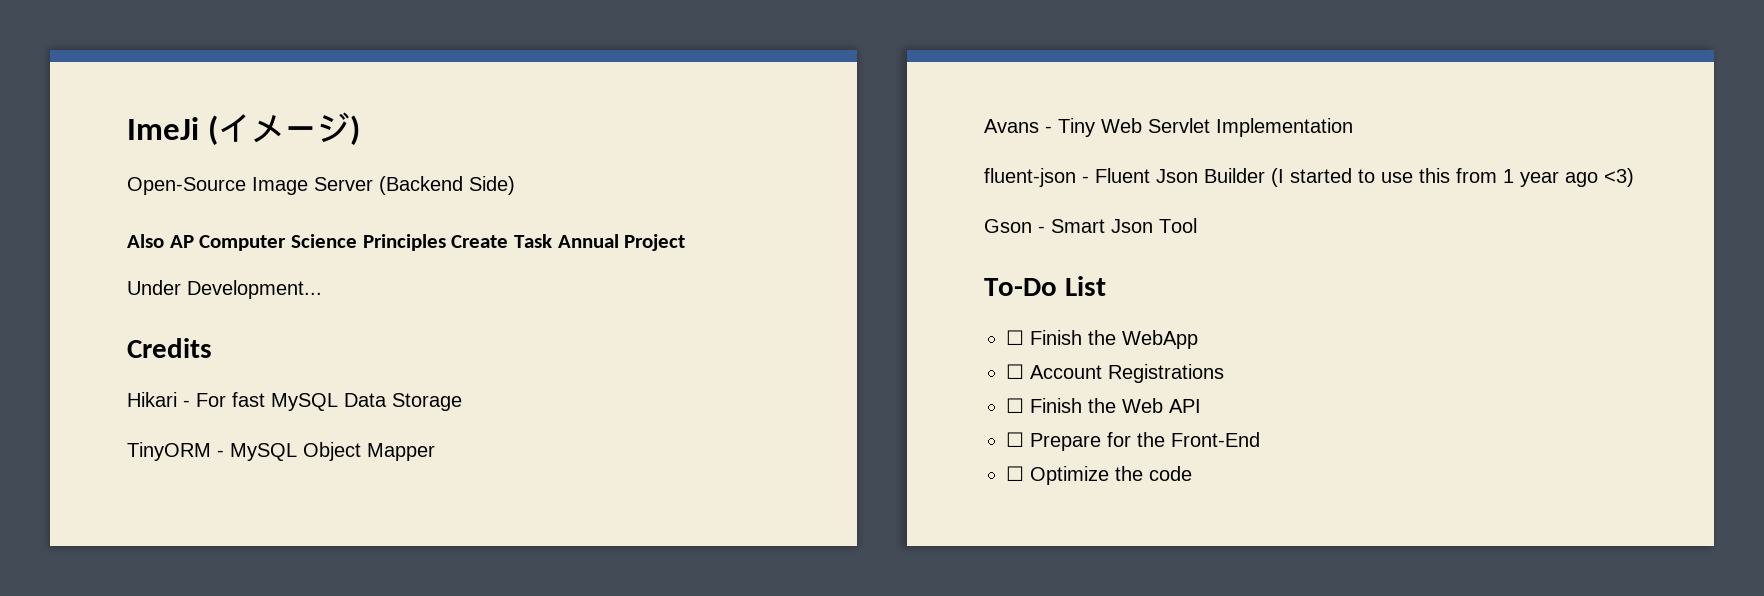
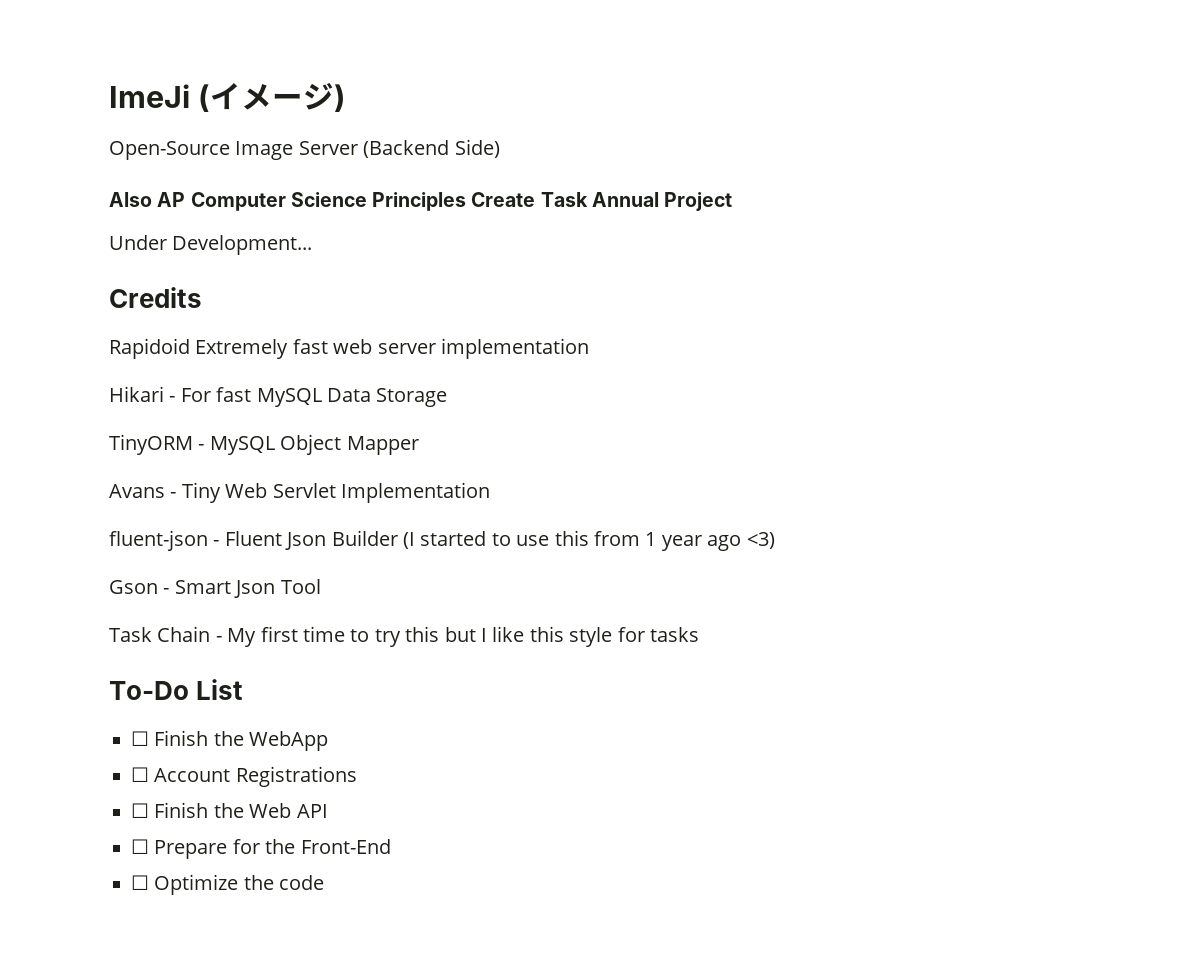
(212, 348) none -> [109,338,589,359] // Rapidoid Extremely fast web server implementation
(1197, 225) none -> [109,626,699,647] // Task Chain - My first time to try this but I like this style for tasks

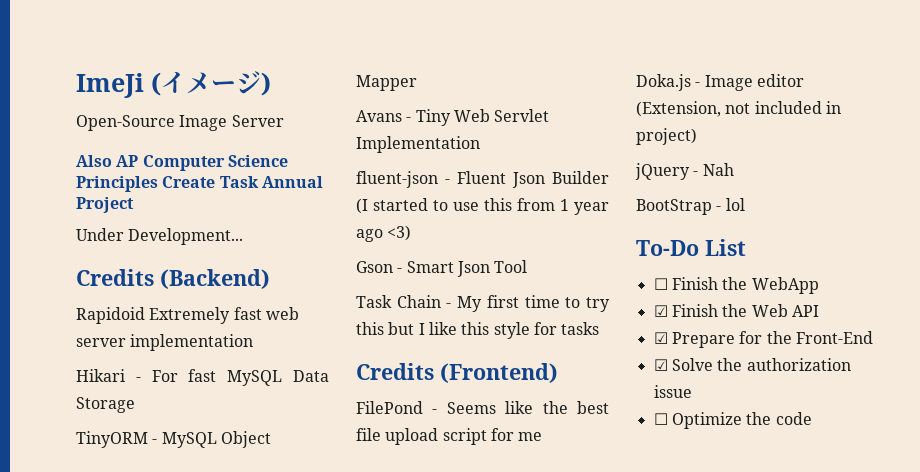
[363,139,500,158] (Backend Side) -> (284, 121) none
(202, 297) none -> [160,269,270,289] (Backend)
(699, 634) none -> [356,363,558,383] [356,401,609,414] [356,428,543,445] [636,74,804,91] [636,101,841,117] [636,128,697,145] [635,163,734,180] [636,198,745,215] // Credits (Frontend) // FilePond - Seems like the best file upload script for me // Doka.js - Image editor (Extension, not included in project) // jQuery - Nah // BootStrap - lol
[131,766,357,787] [131,803,149,818] ☐ Account Registrations // ☐ -> [653,305,668,317] ☑
[131,839,149,854] ☐ -> [653,332,668,344] ☑
(391, 846) none -> [653,358,851,371] [653,385,692,398] // ☑ Solve the authorization issue

